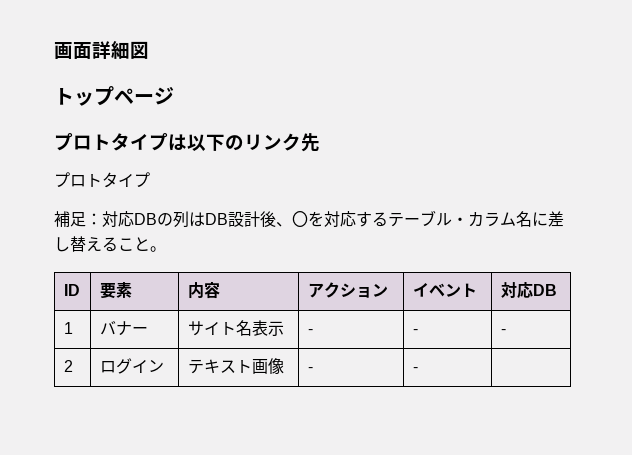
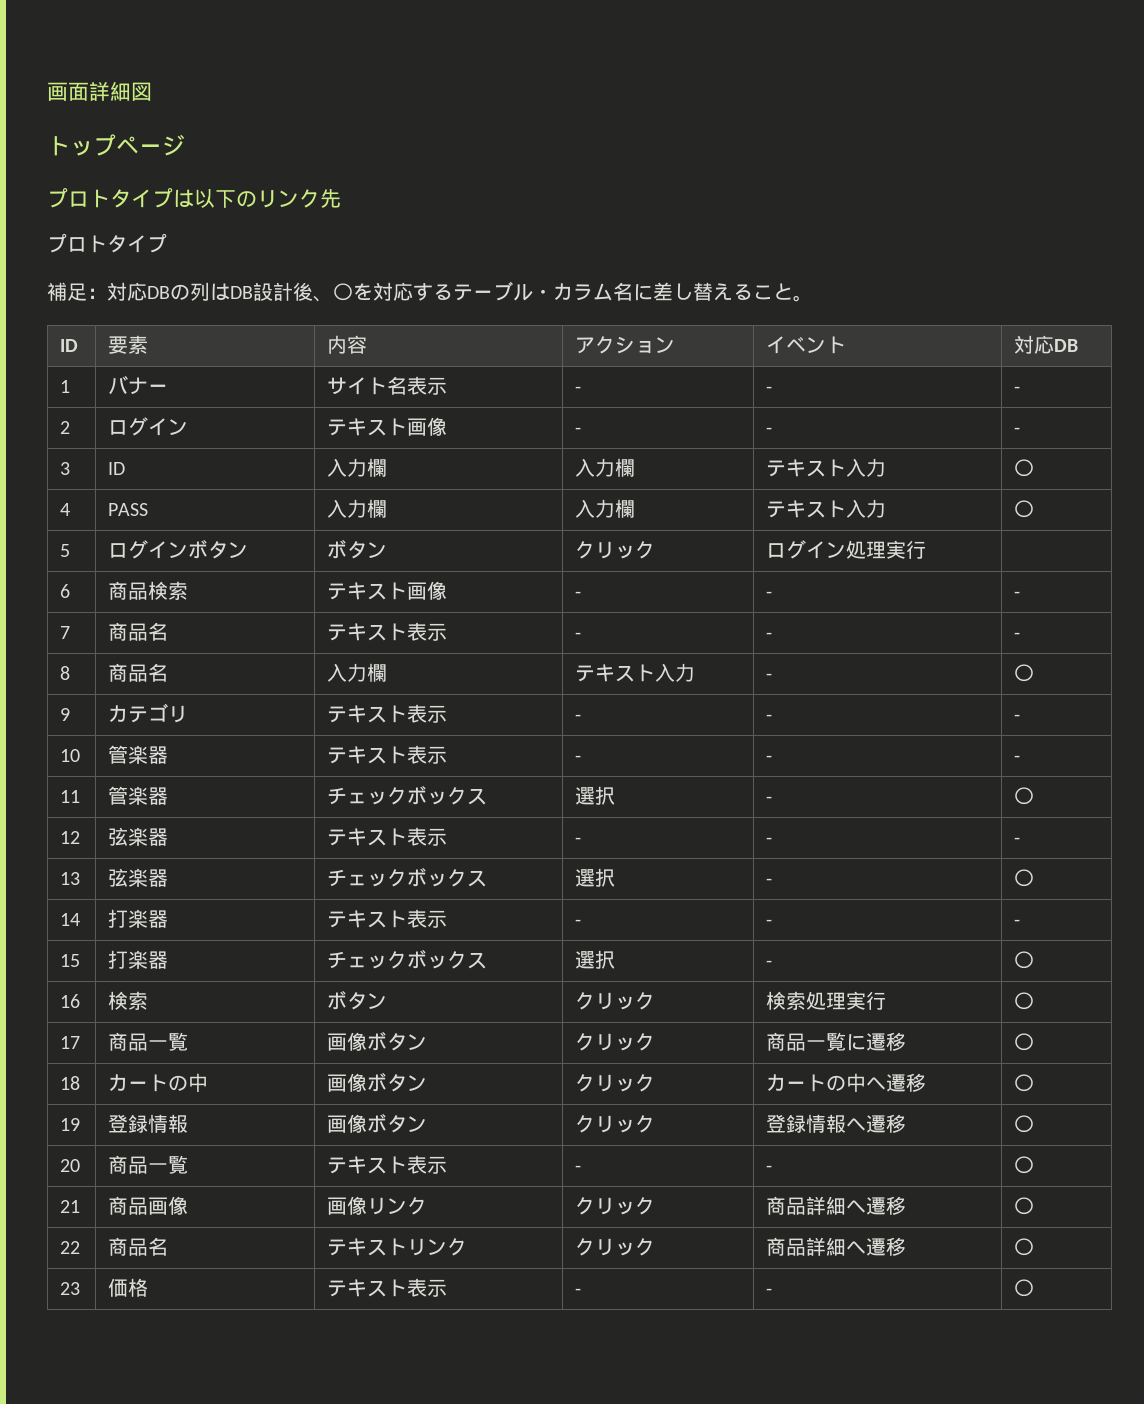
(418, 369) none -> [1013,427,1020,434] [59,462,70,475] [107,462,125,475] [326,458,387,477] [574,458,635,477] [765,458,886,477] [1013,459,1034,477] [59,503,70,516] [107,503,148,516] [326,499,387,518] [574,499,635,518] [765,499,886,518] [1013,500,1034,518] [59,544,70,557] [107,539,248,559] [326,539,387,559] [574,541,655,559] [765,540,926,559] [59,584,70,598] [107,581,188,600] [326,581,447,600] [574,591,581,598] [765,591,772,598] [1013,591,1020,598] [59,626,70,639] [107,622,168,641] [326,622,447,641] [574,632,581,639] [765,632,772,639] [1013,632,1020,639] [59,666,70,680] [107,663,168,682] [326,663,387,682] [574,663,695,682] [765,673,772,680] [1013,664,1034,682] [59,708,70,721] [107,703,188,723] [326,704,447,723] [574,714,581,721] [765,714,772,721] [1013,714,1020,721] [59,749,80,762] [107,745,168,764] [326,745,447,764] [574,755,581,762] [765,755,772,762] [1013,755,1020,762] [59,790,80,803] [107,786,168,805] [326,785,487,805] [574,786,615,805] [765,796,772,803] [1013,787,1034,805] [59,831,80,844] [107,827,168,846] [326,827,447,846] [574,837,581,844] [765,837,772,844] [1013,837,1020,844] [59,872,80,885] [107,868,168,887] [326,867,487,887] [574,868,615,887] [765,878,772,885] [1013,869,1034,887] [59,913,80,926] [107,909,168,928] [326,909,447,928] [574,919,581,926] [765,919,772,926] [1013,919,1020,926] [59,954,80,967] [107,950,168,969] [326,949,487,969] [574,950,615,969] [765,960,772,967] [1013,951,1034,969] [59,994,80,1008] [107,991,148,1010] [326,990,387,1010] [574,992,655,1010] [765,991,886,1010] [1013,992,1034,1010] [59,1036,80,1049] [107,1032,188,1051] [326,1031,427,1051] [574,1033,655,1051] [765,1032,906,1051] [1013,1033,1034,1051] [59,1076,80,1090] [107,1073,208,1092] [326,1072,427,1092] [574,1074,655,1092] [765,1073,926,1092] [1013,1074,1034,1092] [59,1118,80,1131] [107,1114,188,1133] [326,1113,427,1133] [574,1115,655,1133] [765,1114,906,1133] [1013,1115,1034,1133] [59,1159,80,1172] [107,1155,188,1174] [326,1155,447,1174] [574,1165,581,1172] [765,1165,772,1172] [1013,1156,1034,1174] [59,1200,80,1213] [107,1196,188,1215] [326,1196,427,1215] [574,1197,655,1215] [765,1196,906,1215] [1013,1197,1034,1215] [59,1241,80,1254] [107,1237,168,1256] [326,1238,467,1256] [574,1238,655,1256] [765,1237,906,1256] [1013,1238,1034,1256] [59,1282,80,1295] [107,1278,148,1297] [326,1278,447,1297] [574,1288,581,1295] [765,1288,772,1295] [1013,1279,1034,1297] - // 3 | ID | 入力欄 | 入力欄 | テキスト入力 | 〇 // 4 | PASS | 入力欄 | 入力欄 | テキスト入力 | 〇 // 5 | ログインボタン | ボタン | クリック | ログイン処理実行 | // 6 | 商品検索 | テキスト画像 | - | - | - // 7 | 商品名 | テキスト表示 | - | - | - // 8 | 商品名 | 入力欄 | テキスト入力 | - | 〇 // 9 | カテゴリ | テキスト表示 | - | - | - // 10 | 管楽器 | テキスト表示 | - | - | - // 11 | 管楽器 | チェックボックス | 選択 | - | 〇 // 12 | 弦楽器 | テキスト表示 | - | - | - // 13 | 弦楽器 | チェックボックス | 選択 | - | 〇 // 14 | 打楽器 | テキスト表示 | - | - | - // 15 | 打楽器 | チェックボックス | 選択 | - | 〇 // 16 | 検索 | ボタン | クリック | 検索処理実行 | 〇 // 17 | 商品一覧 | 画像ボタン | クリック | 商品一覧に遷移 | 〇 // 18 | カートの中 | 画像ボタン | クリック | カートの中へ遷移 | 〇 // 19 | 登録情報 | 画像ボタン | クリック | 登録情報へ遷移 | 〇 // 20 | 商品一覧 | テキスト表示 | - | - | 〇 // 21 | 商品画像 | 画像リンク | クリック | 商品詳細へ遷移 | 〇 // 22 | 商品名 | テキストリンク | クリック | 商品詳細へ遷移 | 〇 // 23 | 価格 | テキスト表示 | - | - | 〇

